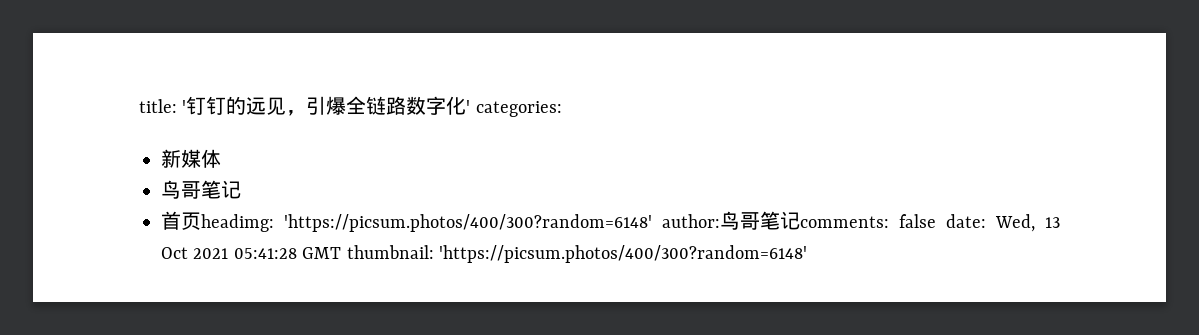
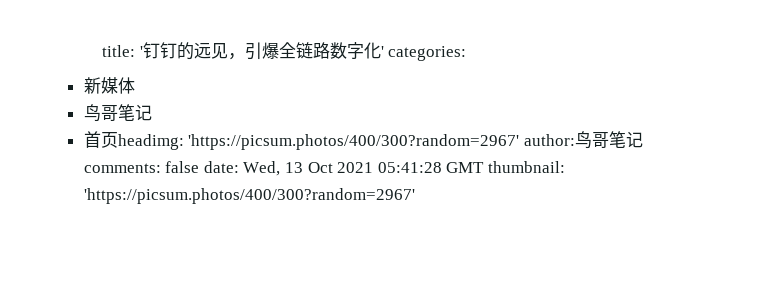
[284,214,652,232] 'https://picsum.photos/400/300?random=6148' -> [188,134,520,150] 'https://picsum.photos/400/300?random=2967'
[439,245,807,263] 'https://picsum.photos/400/300?random=6148' -> [83,188,415,204] 'https://picsum.photos/400/300?random=2967'

